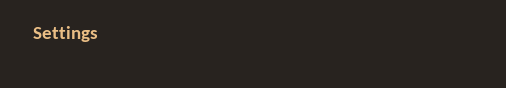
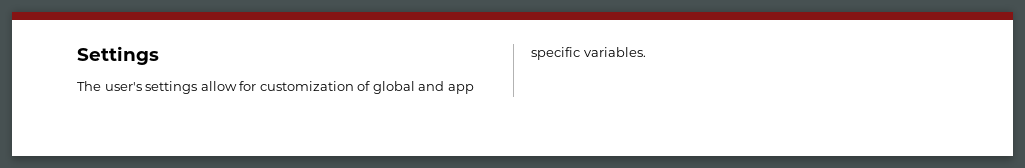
(98, 34) none -> [77,81,474,94] [531,47,646,60] // The user's settings allow for customization of global and app specific variables.

